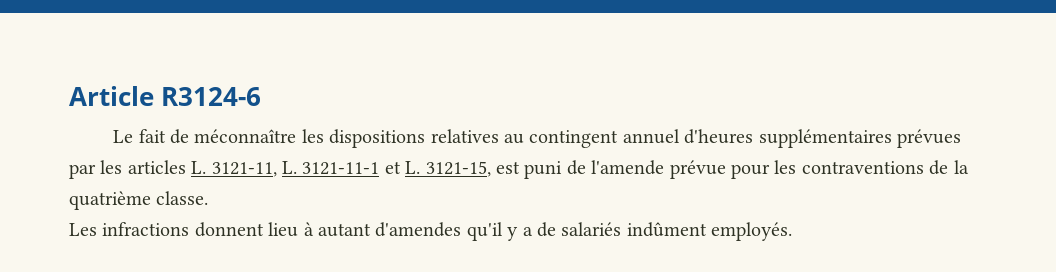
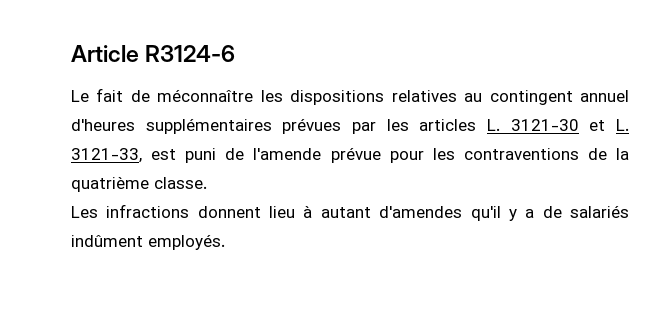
[211,161,380,177] 3121-11, L. 3121-11-1 -> [510,119,579,131] 3121-30
[425,161,491,177] 3121-15, -> [71,148,142,163] 3121-33,

